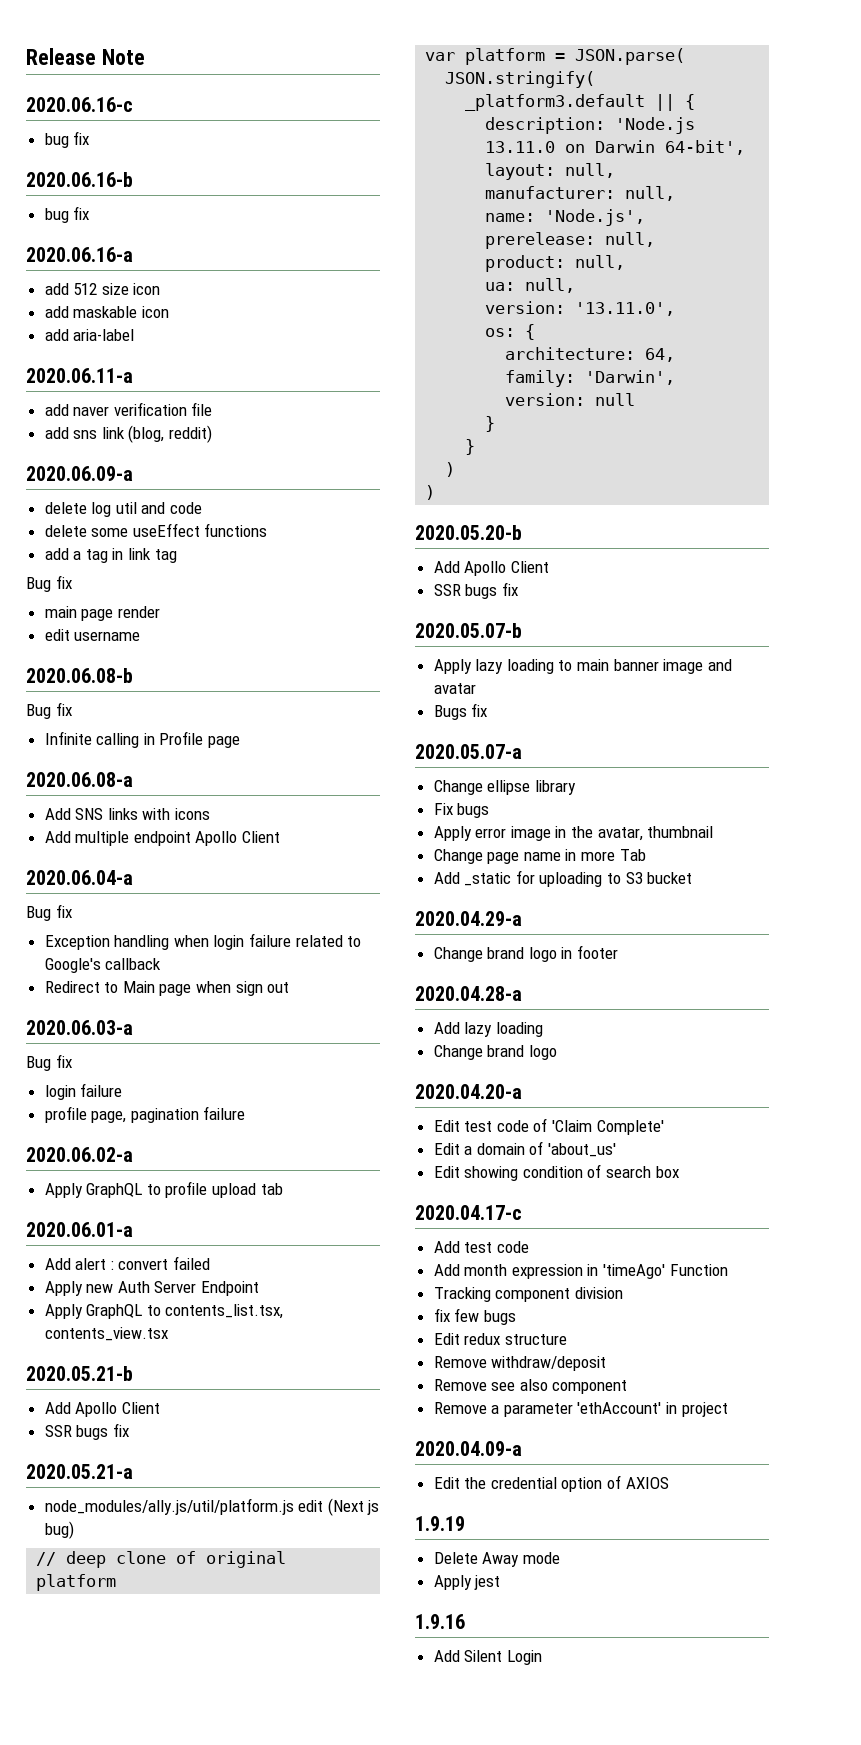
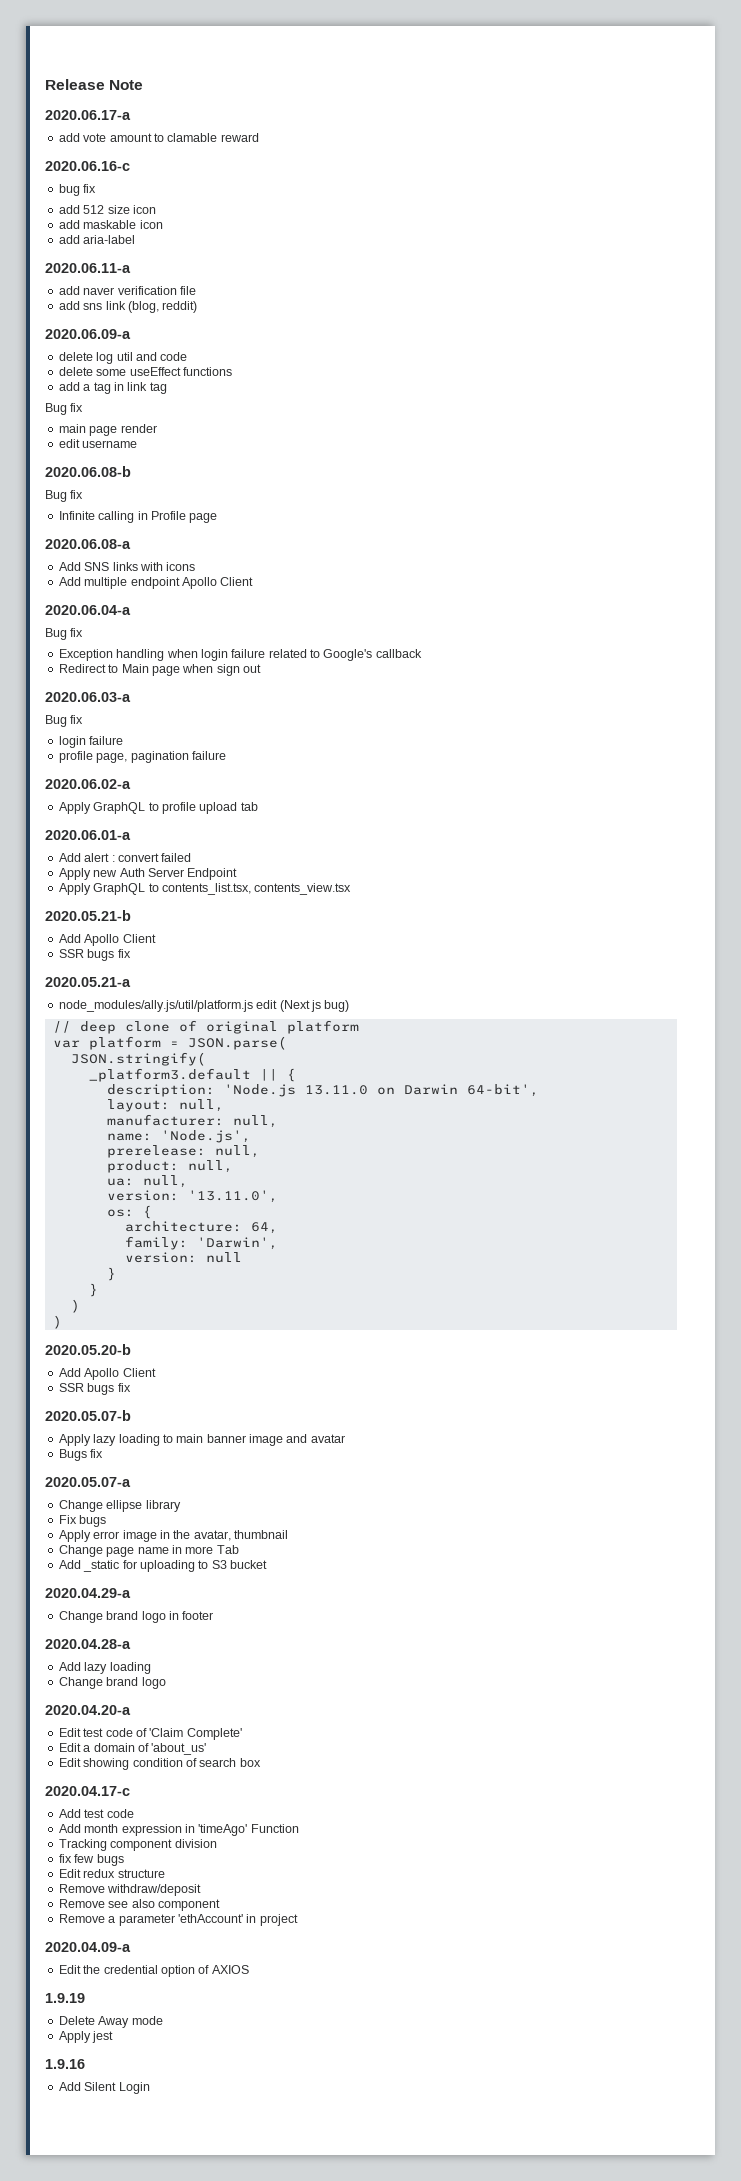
(145, 57) none -> [45,110,131,120] [58,133,259,142] // 2020.06.17-a // add vote amount to clamable reward
[26,172,133,187] [44,206,90,223] [26,247,133,262] // 2020.06.16-b // bug fix // 2020.06.16-a -> (97, 188) none

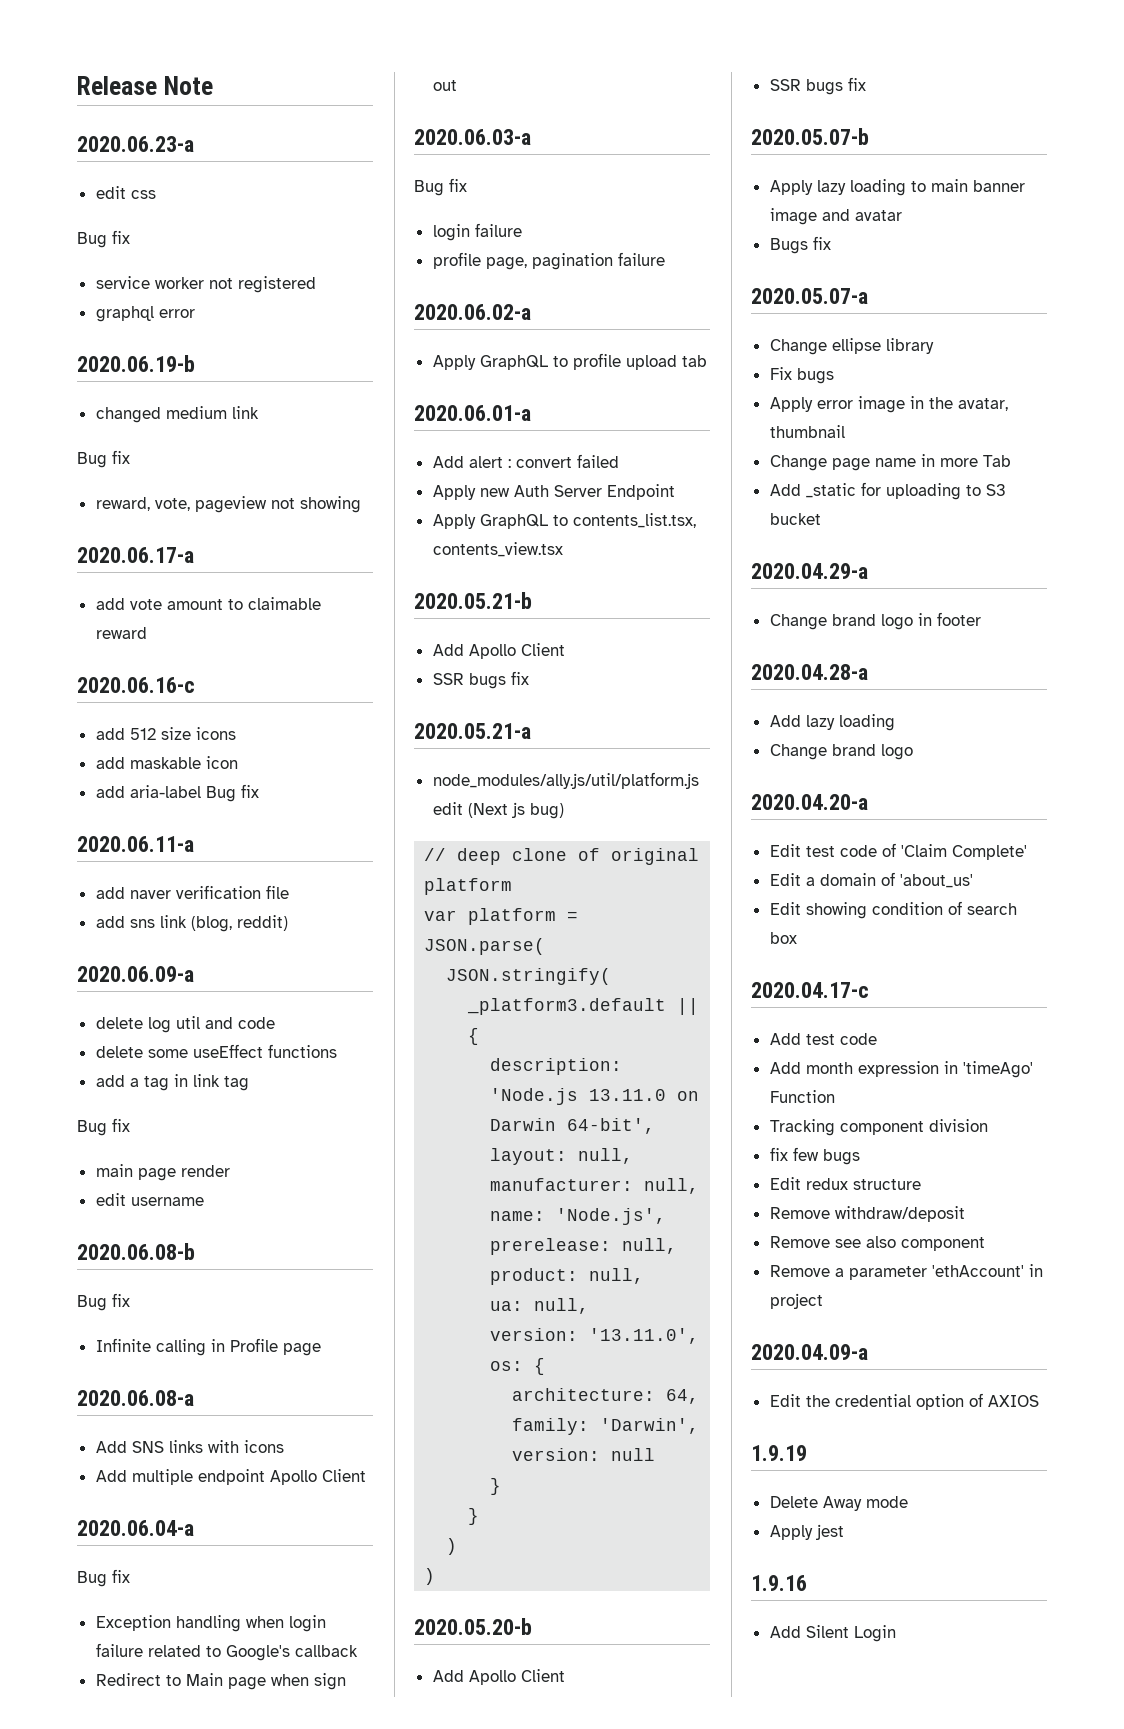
(144, 85) none -> [77,136,194,152] [95,186,156,199] [77,230,130,248] [95,276,316,293] [95,306,195,322] [77,355,195,372] [95,406,259,423] [77,450,130,468] [95,496,361,513] // 2020.06.23-a // edit css // Bug fix // service worker not registered // graphql error // 2020.06.19-b // changed medium link // Bug fix // reward, vote, pageview not showing
[167,133,218,142] clamable -> [247,597,321,610] claimable
[58,184,97,196] // bug fix -> (195, 685) none
[132,205,156,214] icon -> [195,727,236,740] icons
(136, 239) none -> [205,784,259,802] Bug fix

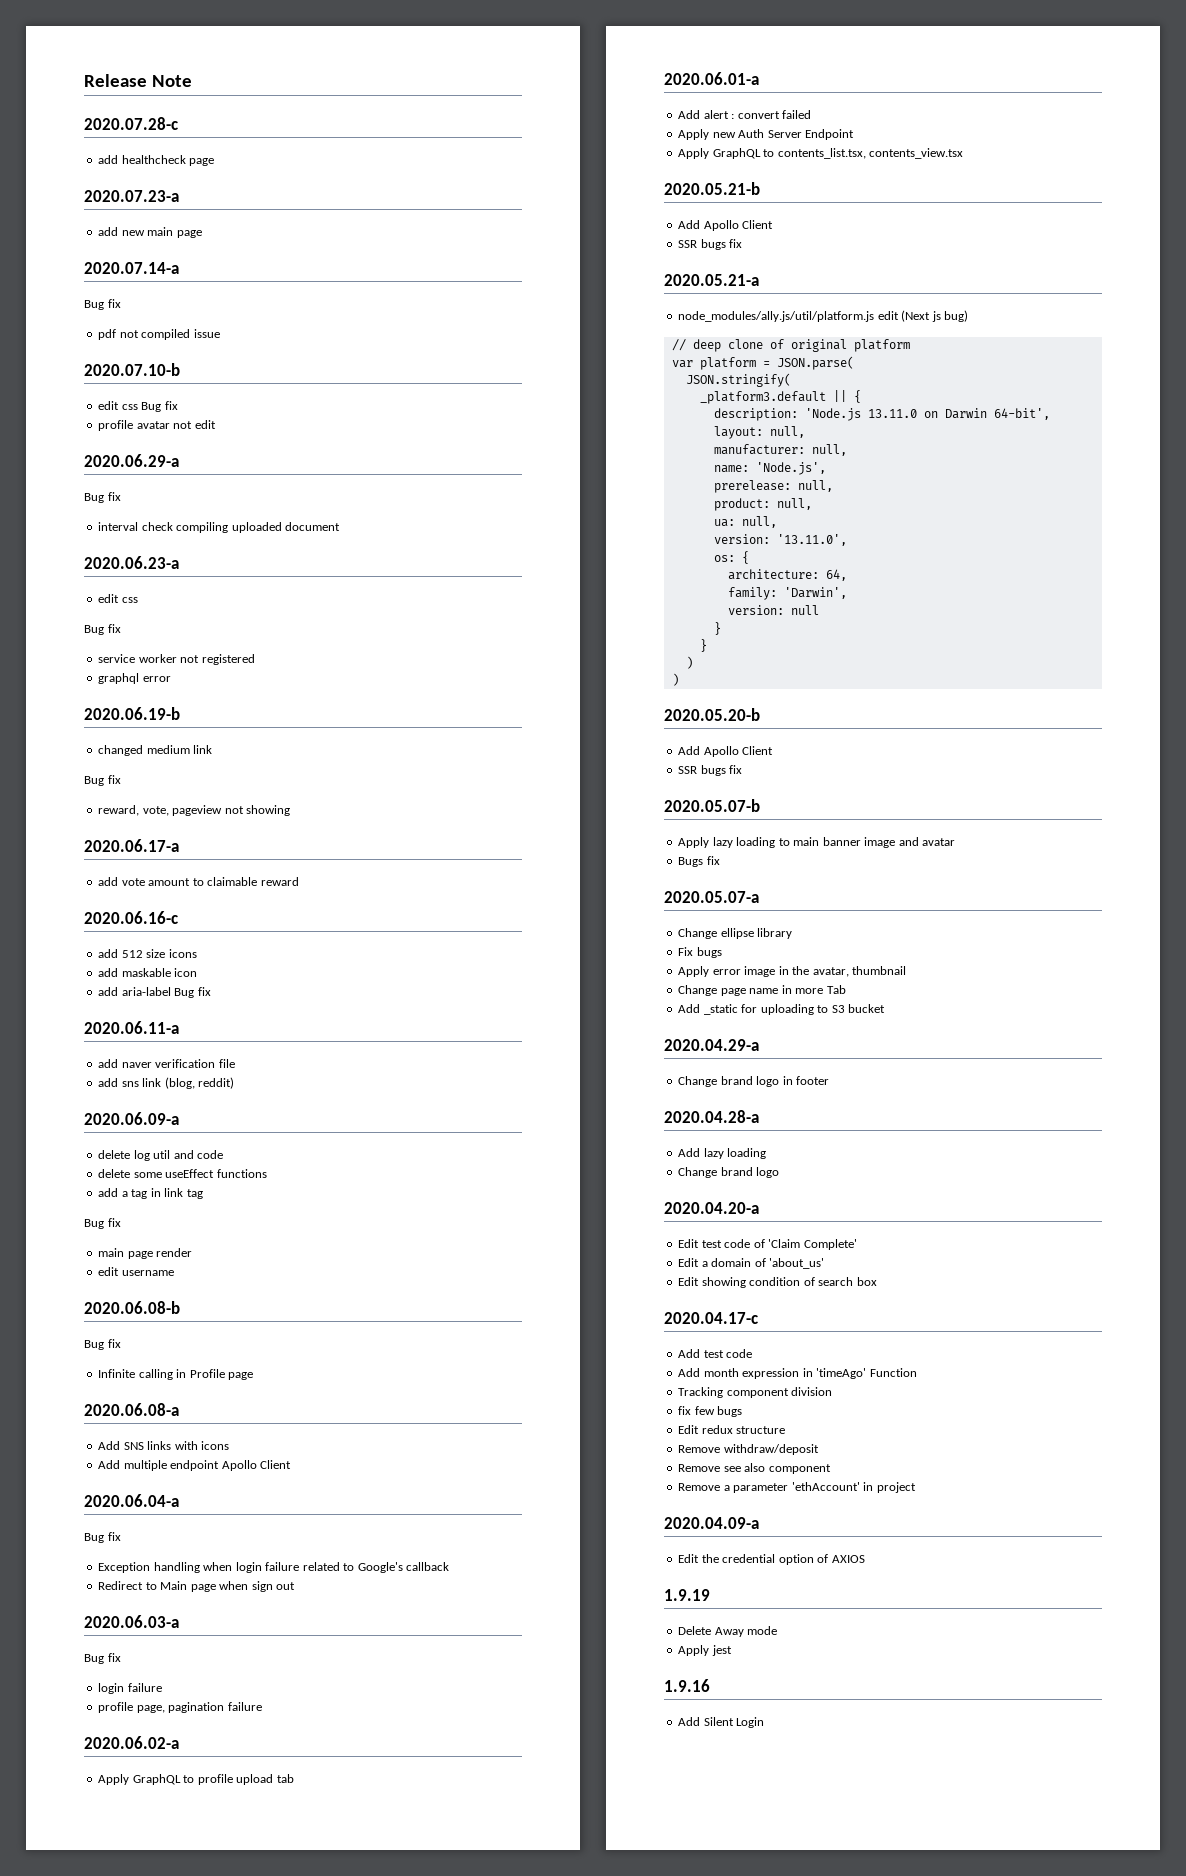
(213, 85) none -> [84,117,178,130] [98,155,215,166] [84,190,179,202] [98,227,202,238] [84,262,179,274] [84,299,121,310] [98,329,220,340] [84,363,180,376] [98,401,178,412] [98,420,216,431] [84,454,179,467] [84,492,121,503] [98,522,341,533] // 2020.07.28-c // add healthcheck page // 2020.07.23-a // add new main page // 2020.07.14-a // Bug fix // pdf not compiled issue // 2020.07.10-b // edit css Bug fix // profile avatar not edit // 2020.06.29-a // Bug fix // interval check compiling uploaded document

